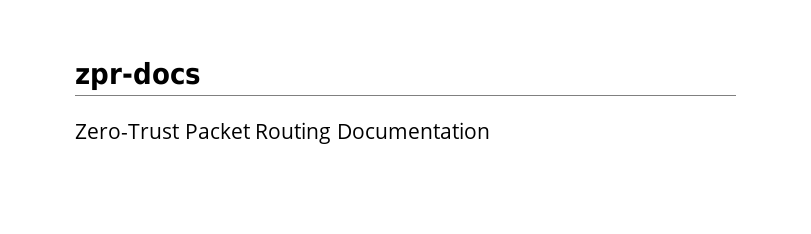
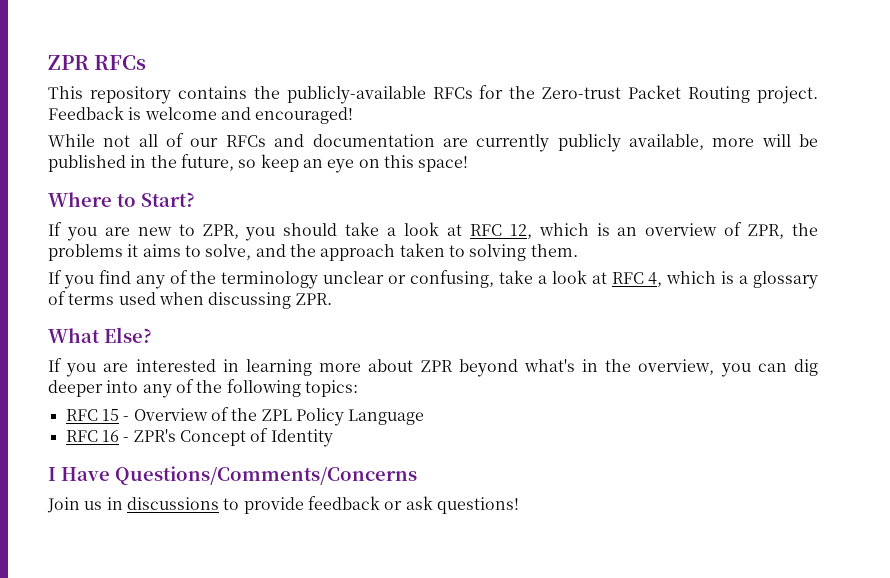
[75,61,201,91] [75,122,490,144] zpr-docs // Zero-Trust Packet Routing Documentation -> [48,55,147,70] [48,85,818,104] [48,106,354,124] [48,133,818,152] [48,154,469,173] [48,192,195,207] [48,222,818,241] [48,243,578,261] [48,270,819,289] [48,291,332,309] [48,327,152,343] [48,358,818,377] [48,379,358,398] [65,407,425,426] [65,428,333,447] [48,466,417,485] [47,496,519,514] ZPR RFCs // This repository contains the publicly-available RFCs for the Zero-trust Packet Routing project. Feedback is welcome and encouraged! // While not all of our RFCs and documentation are currently publicly available, more will be published in the future, so keep an eye on this space! // Where to Start? // If you are new to ZPR, you should take a look at RFC 12, which is an overview of ZPR, the problems it aims to solve, and the approach taken to solving them. // If you find any of the terminology unclear or confusing, take a look at RFC 4, which is a glossary of terms used when discussing ZPR. // What Else? // If you are interested in learning more about ZPR beyond what's in the overview, you can dig deeper into any of the following topics: // RFC 15 - Overview of the ZPL Policy Language // RFC 16 - ZPR's Concept of Identity // I Have Questions/Comments/Concerns // Join us in discussions to provide feedback or ask questions!

